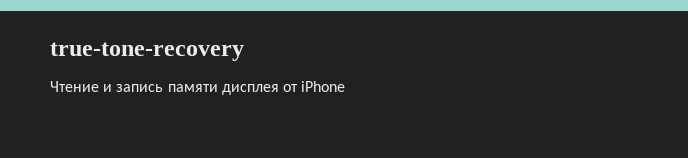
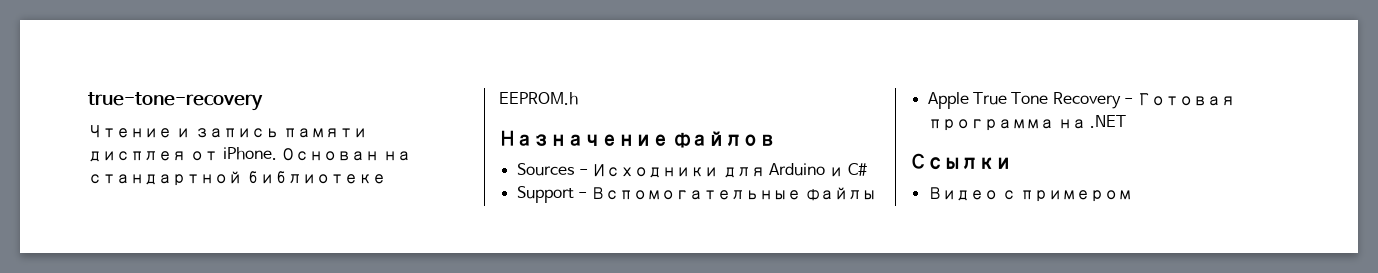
[301,81,346,92] iPhone -> [222,147,412,161] [88,171,387,186] [499,92,578,105] [499,130,776,148] [516,163,867,178] [516,186,876,203] [927,92,1236,109] [927,115,1127,131] [910,153,1012,170] [927,187,1133,202] iPhone. Основан на стандартной библиотеке EEPROM.h // Назначение файлов // Sources - Исходники для Arduino и C# // Support - Вспомогательные файлы // Apple True Tone Recovery - Готовая программа на .NET // Ссылки // Видео с примером

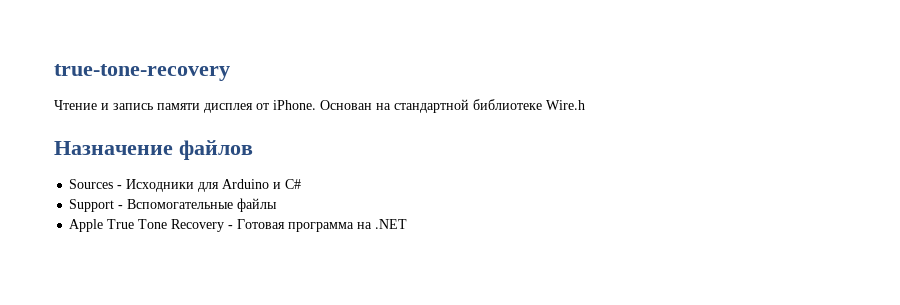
[499,92,578,105] EEPROM.h -> [546,100,585,110] Wire.h
[910,153,1012,170] [927,187,1133,202] // Ссылки // Видео с примером -> (408, 224) none

